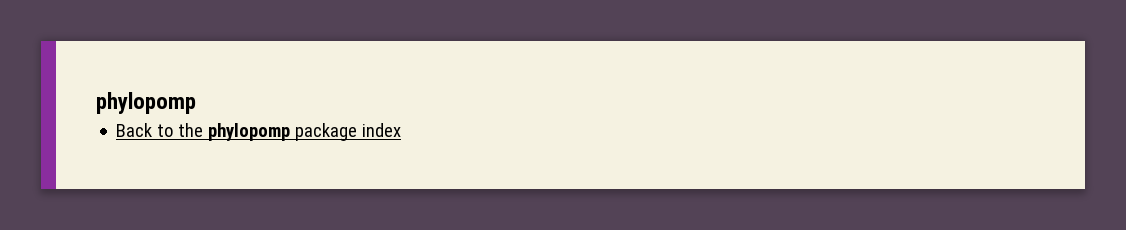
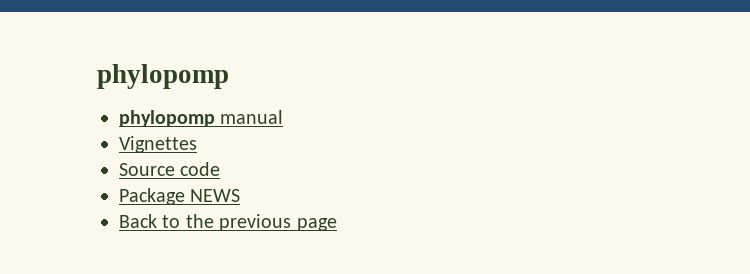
[96,92,196,114] phylopomp -> [97,64,229,89] [119,110,284,127] [119,136,197,153] [119,162,221,176] [119,188,241,205] phylopomp // phylopomp manual // Vignettes // Source code // Package NEWS
[208,123,402,141] phylopomp package index -> [219,214,337,231] previous page

